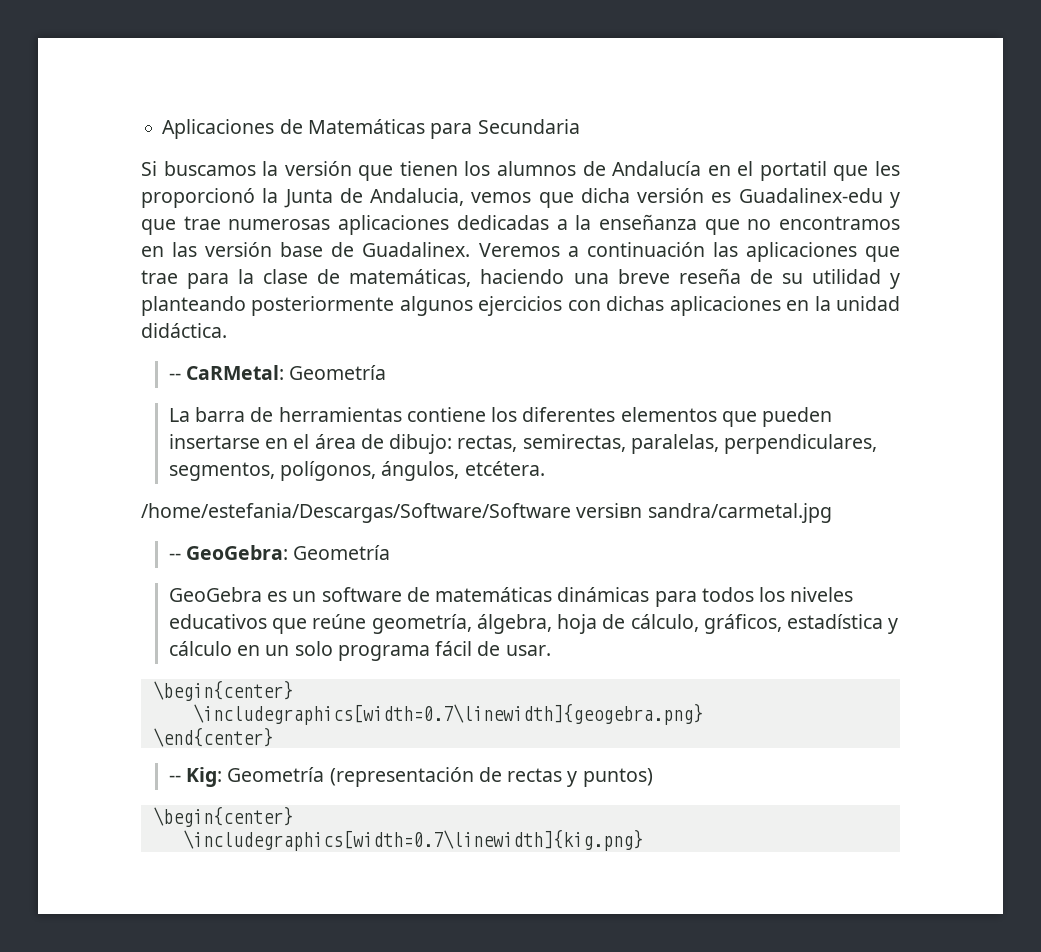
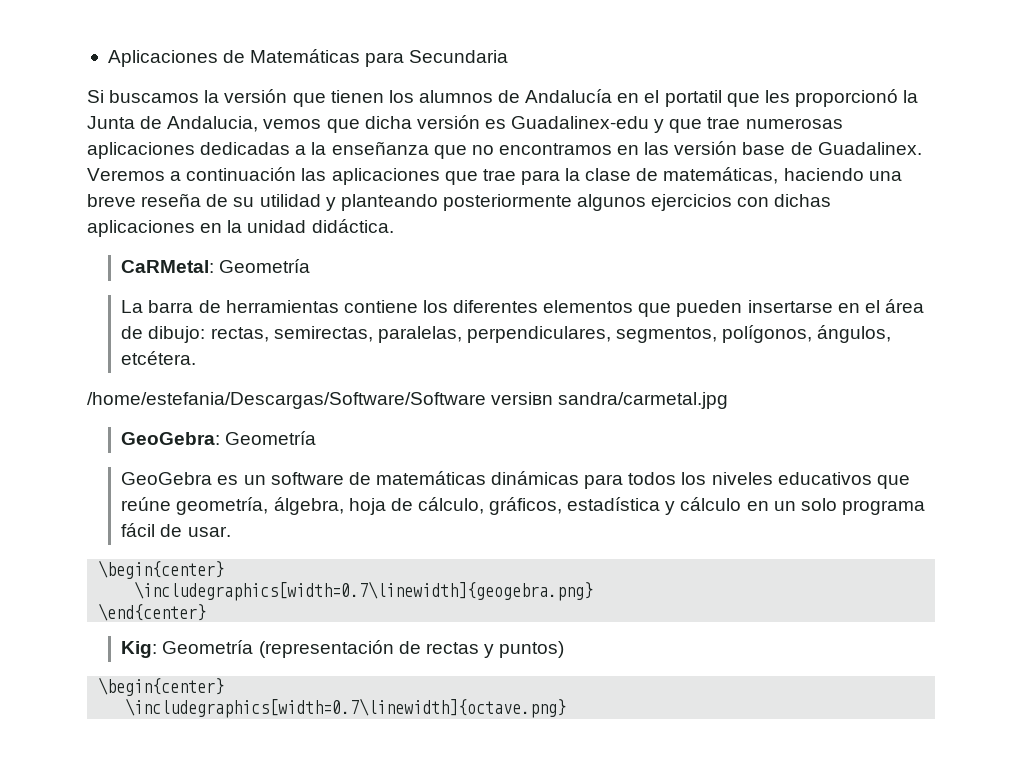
[168,373,181,380] -- -> (394, 226) none
[168,553,181,560] -- -> (729, 400) none
[168,775,181,782] -- -> (207, 612) none
[182,829,643,851] \includegraphics[width=0.7\linewidth]{kig.png} -> [125,698,567,718] \includegraphics[width=0.7\linewidth]{octave.png}

